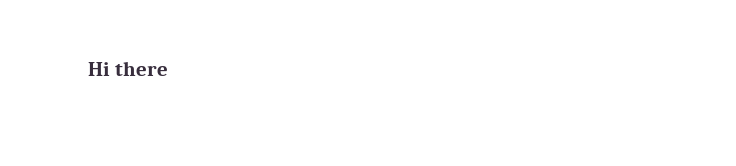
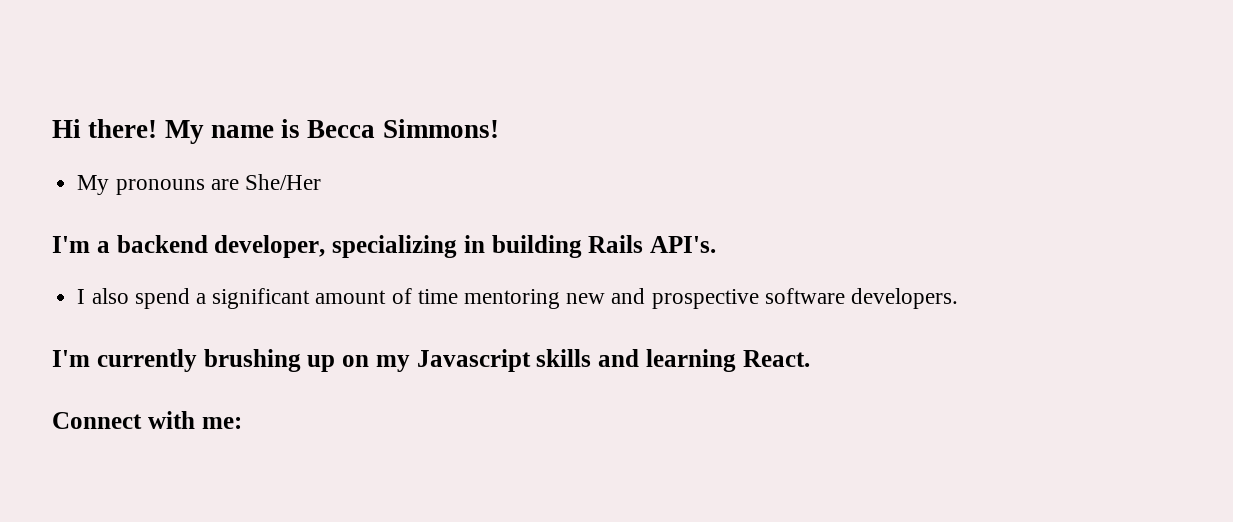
[114,61,168,76] there -> [88,119,499,144] [77,174,321,195] [52,235,716,258] [77,288,959,309] [52,349,810,372] [52,411,242,429] there! My name is Becca Simmons! // My pronouns are She/Her // I'm a backend developer, specializing in building Rails API's. // I also spend a significant amount of time mentoring new and prospective software developers. // I'm currently brushing up on my Javascript skills and learning React. // Connect with me:

